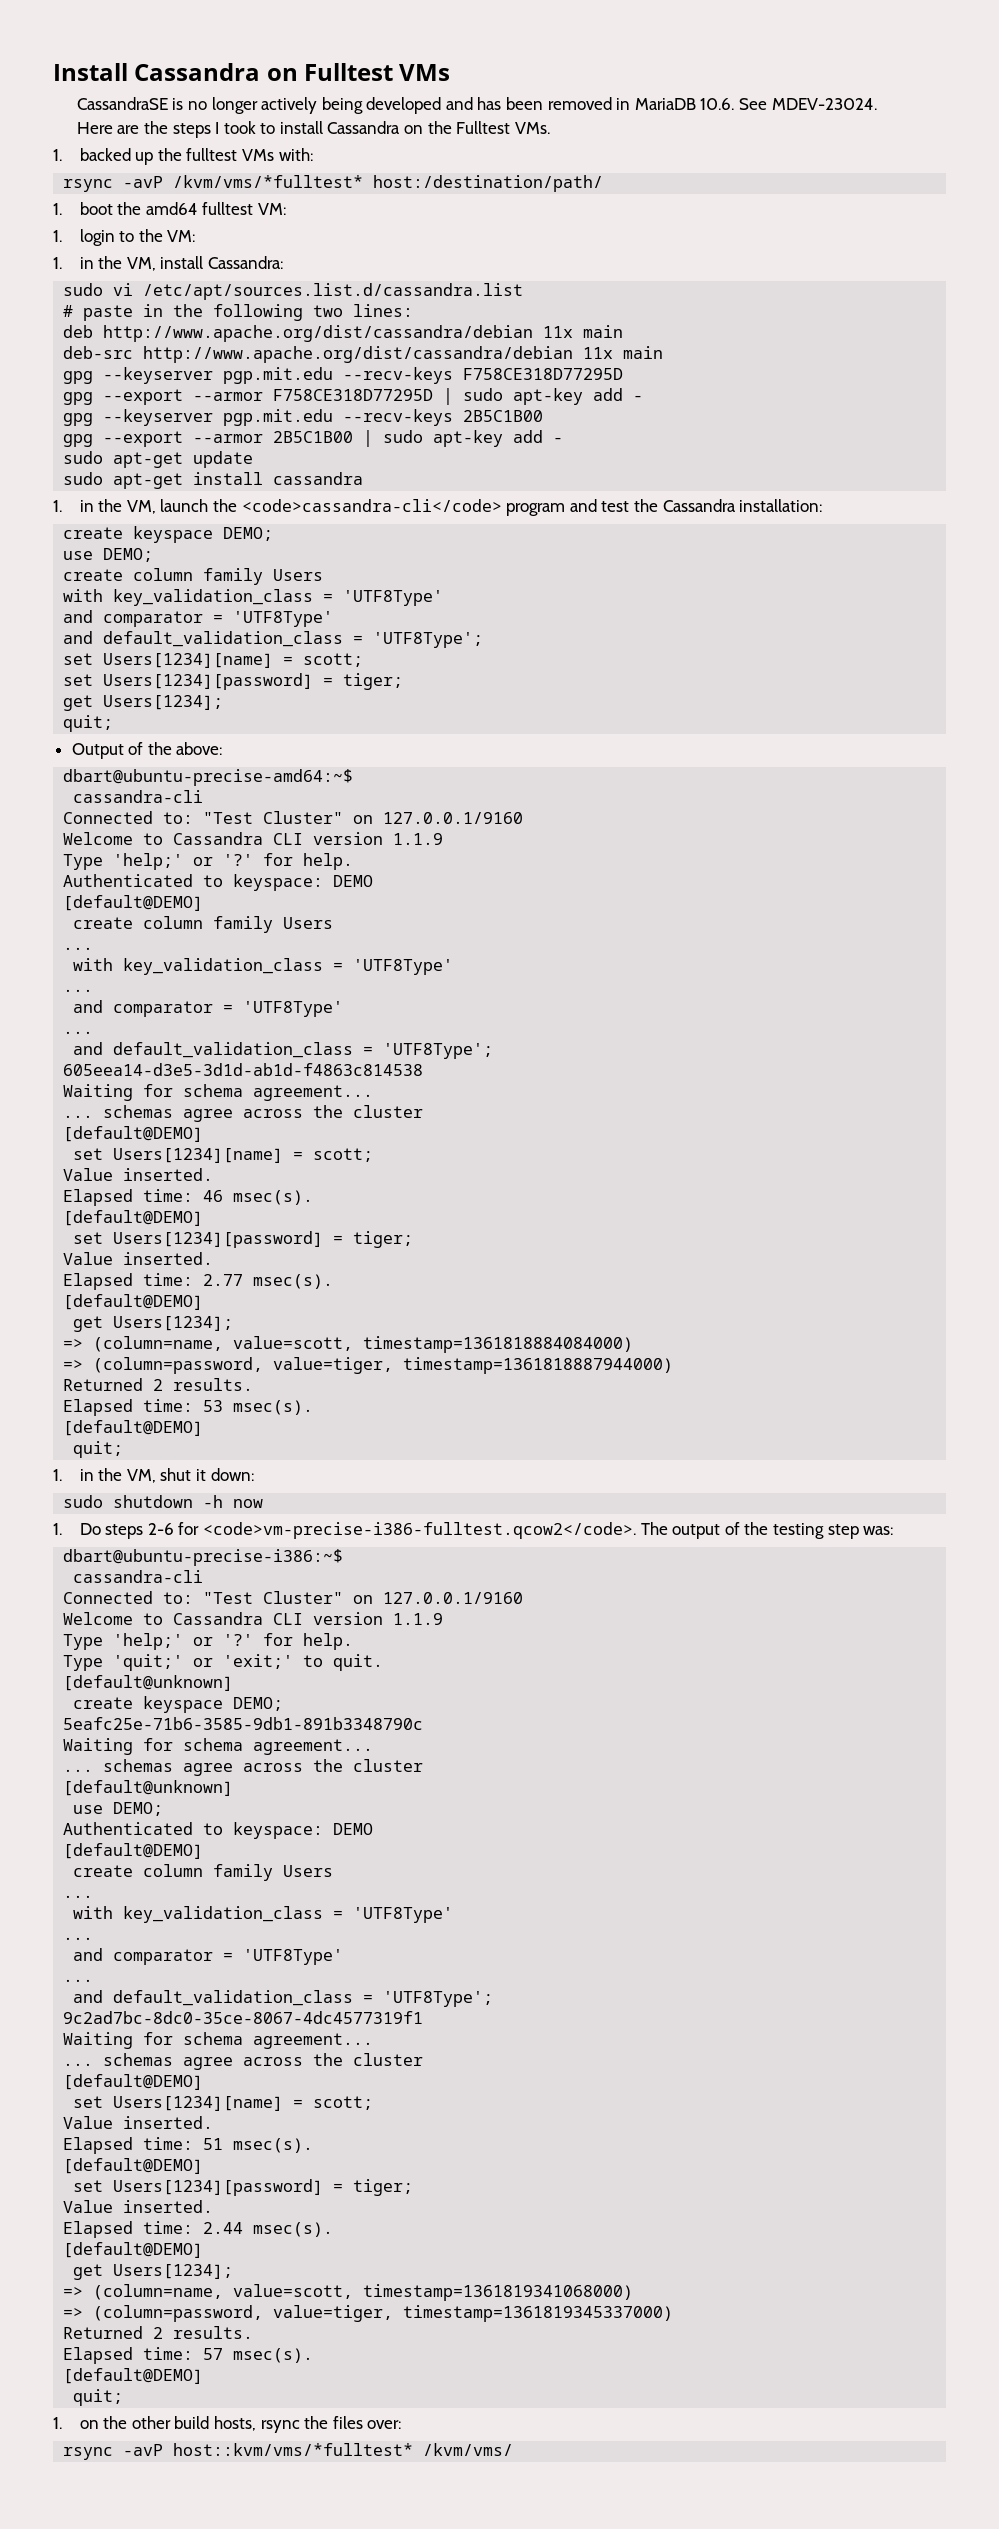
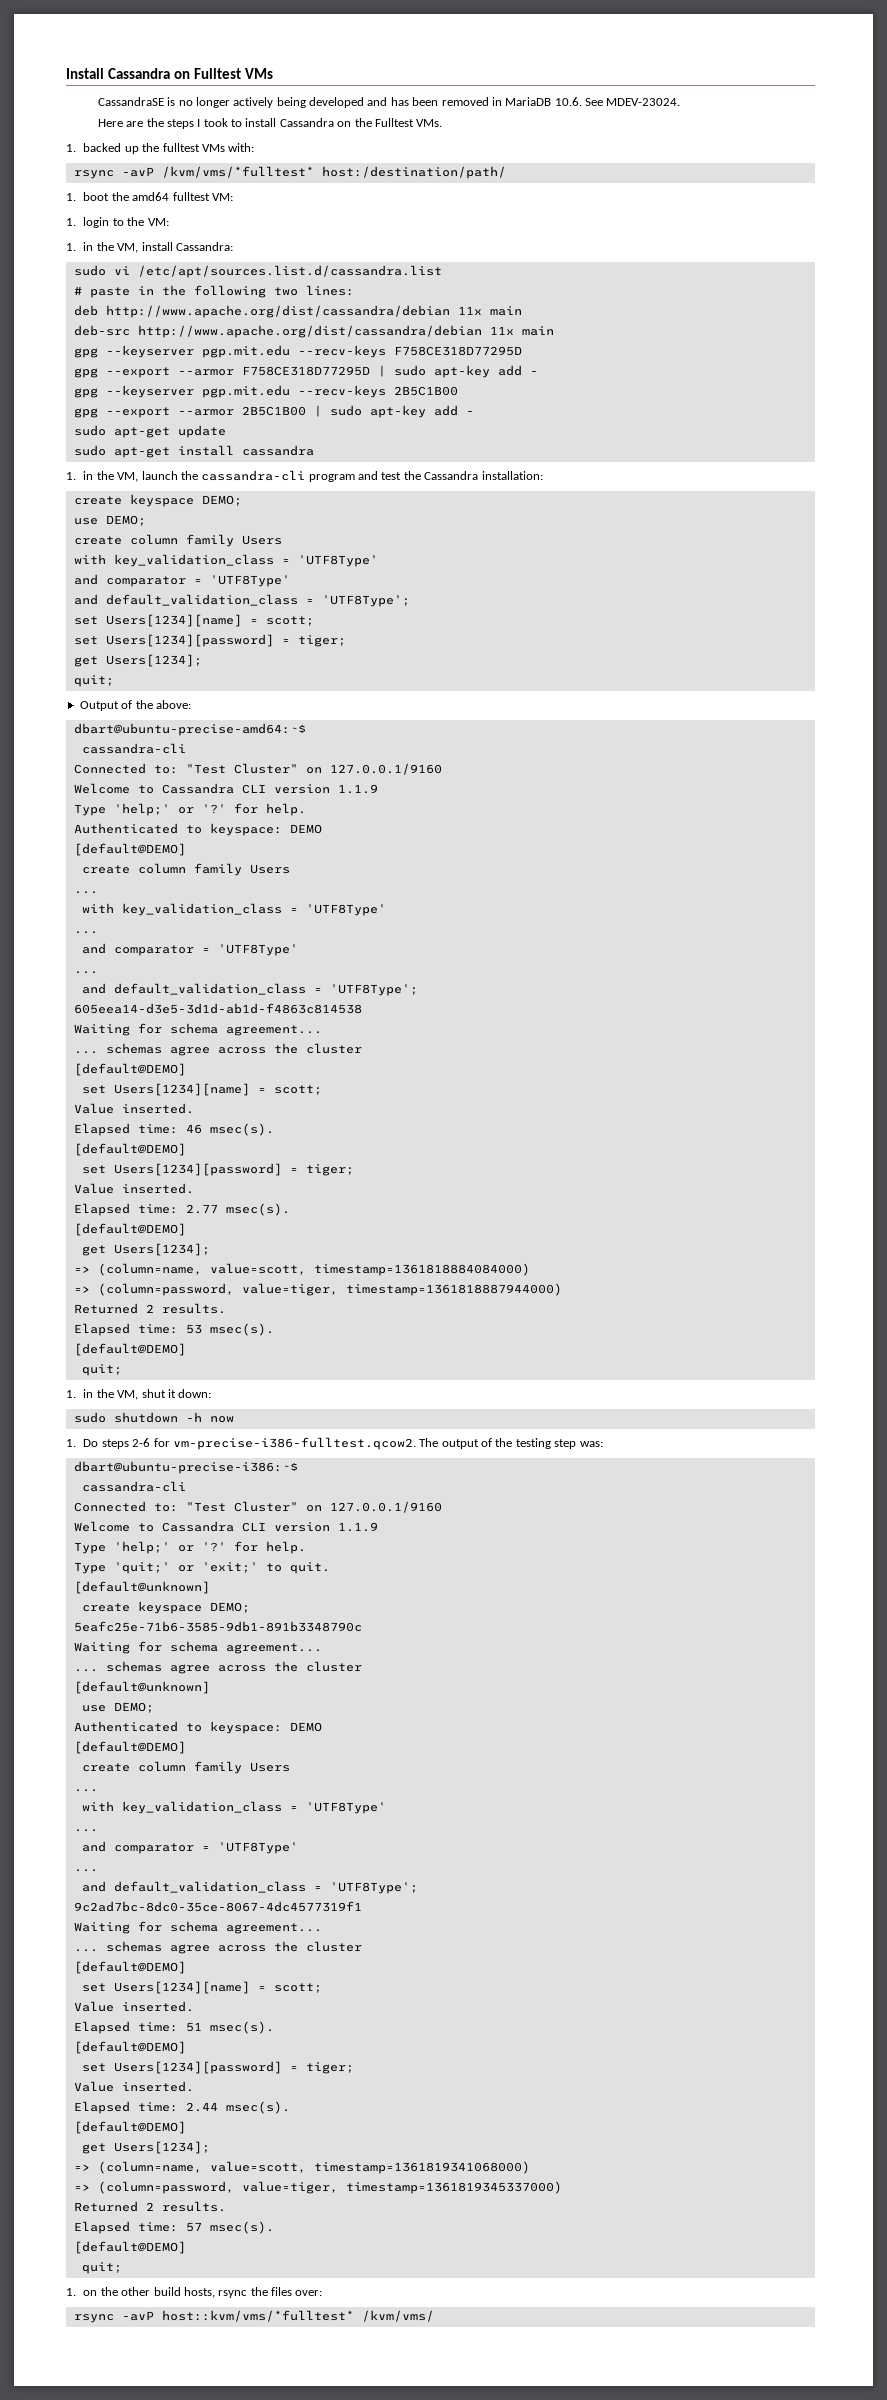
[241,499,502,512] <code>cassandra-cli</code> -> [201,470,306,481] cassandra-cli
[202,1522,636,1539] <code>vm-precise-i386-fulltest.qcow2</code>. -> [172,1437,416,1450] vm-precise-i386-fulltest.qcow2.

